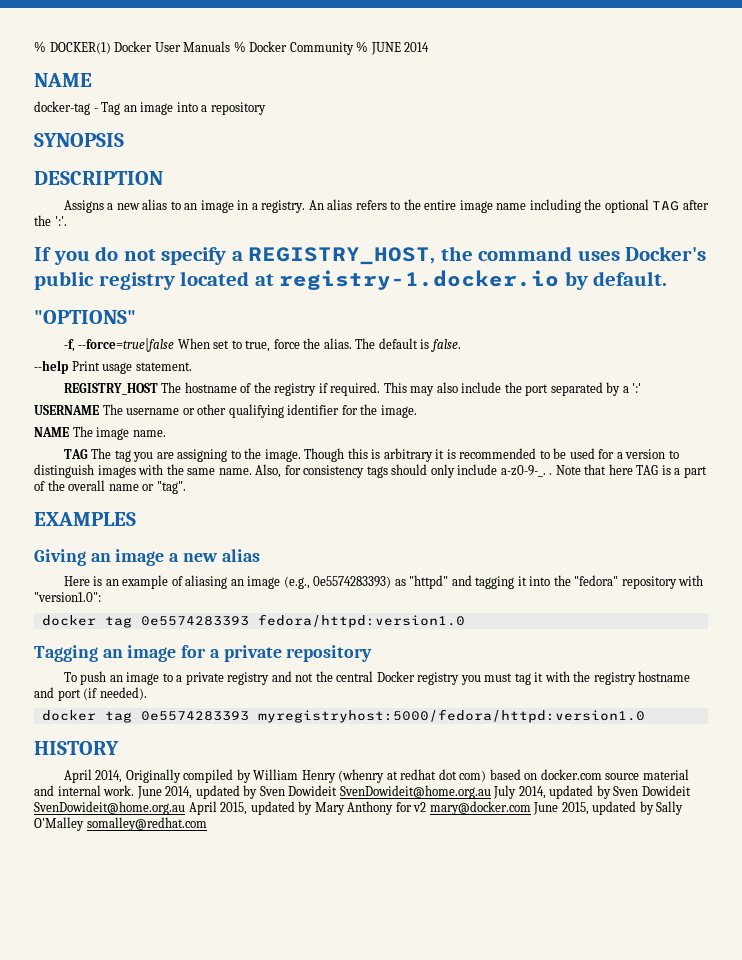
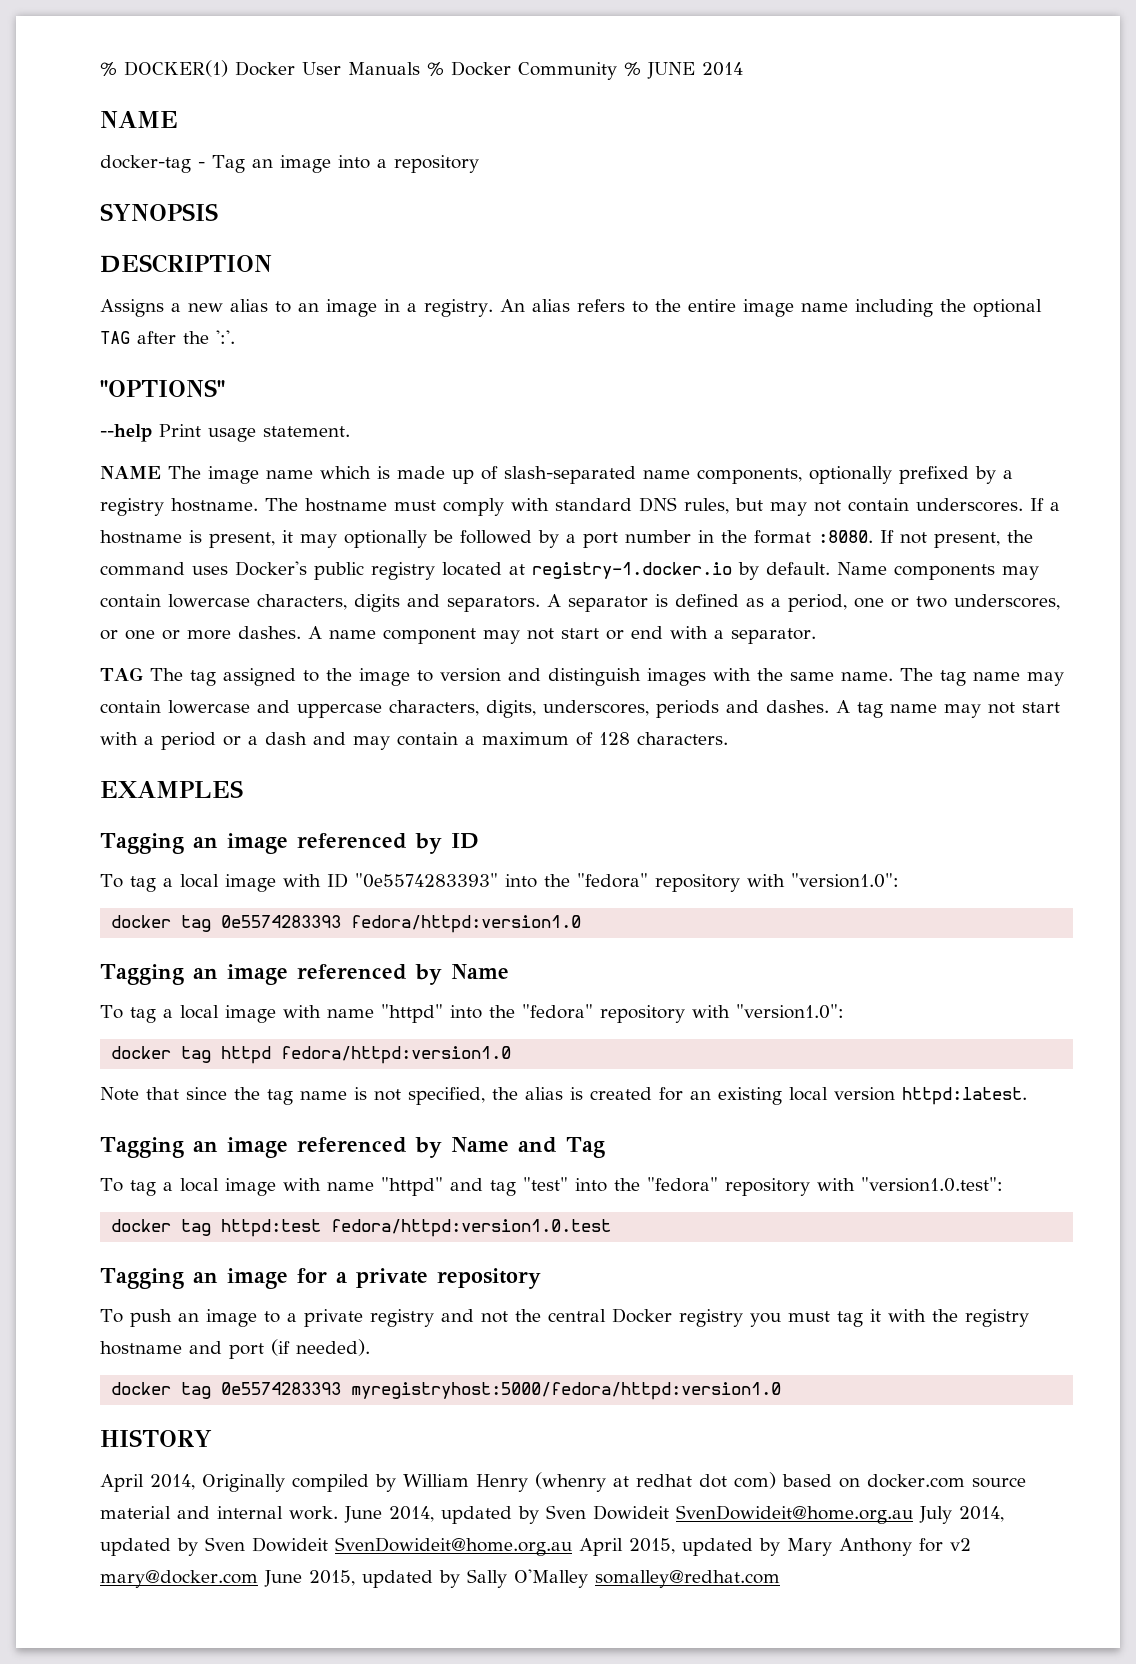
[34,246,436,265] If you do not specify a REGISTRY_HOST, -> [100,379,225,397] [100,424,350,442] [100,466,1013,484] [100,497,1060,516] [100,530,1000,548] "OPTIONS" // --help Print usage statement. // NAME The image name which is made up of slash-separated name components, optionally prefixed by a registry hostname. The hostname must comply with standard DNS rules, but may not contain underscores. If a hostname is present, it may optionally be followed by a port number in the format :8080. If not present,
[34,310,136,324] [63,338,461,352] [34,360,192,374] [63,382,642,396] [34,404,417,418] [34,426,166,440] [63,448,679,462] // "OPTIONS" // -f, --force=true|false When set to true, force the alias. The default is false. // --help Print usage statement. // REGISTRY_HOST The hostname of the registry if required. This may also include the port separated by a ':' // USERNAME The username or other qualifying identifier for the image. // NAME The image name. // TAG The tag you are assigning to the image. Though this is arbitrary it is recommended to be used for a version to -> [837,562,1039,580] [100,594,1060,612] [100,626,816,644] [100,667,541,686] Name components may contain lowercase characters, digits and separators. A separator is defined as a period, one or two underscores, or one or more dashes. A name component may not start or end with a separator. // TAG The tag assigned to the image to version and
[255,464,707,478] [34,480,186,494] Also, for consistency tags should only include a-z0-9-_. . Note that here TAG is a part of the overall name or "tag". -> [899,668,1064,686] [100,700,1060,718] [100,732,728,750] The tag name may contain lowercase and uppercase characters, digits, underscores, periods and dashes. A tag name may not start with a period or a dash and may contain a maximum of 128 characters.
[34,549,260,566] [63,575,527,589] Giving an image a new alias // Here is an example of aliasing an image (e.g., 0e5574283393) as "httpd" and tagging it -> [100,833,479,854] [100,873,498,892] Tagging an image referenced by ID // To tag a local image with ID "0e5574283393"
(465, 621) none -> [100,964,509,985] [100,1004,844,1023] [111,1046,512,1064] [100,1087,1027,1105] [100,1137,605,1158] [100,1177,1003,1196] [111,1219,612,1237] // Tagging an image referenced by Name // To tag a local image with name "httpd" into the "fedora" repository with "version1.0": // docker tag httpd fedora/httpd:version1.0 // Note that since the tag name is not specified, the alias is created for an existing local version httpd:latest. // Tagging an image referenced by Name and Tag // To tag a local image with name "httpd" and tag "test" into the "fedora" repository with "version1.0.test": // docker tag httpd:test fedora/httpd:version1.0.test

